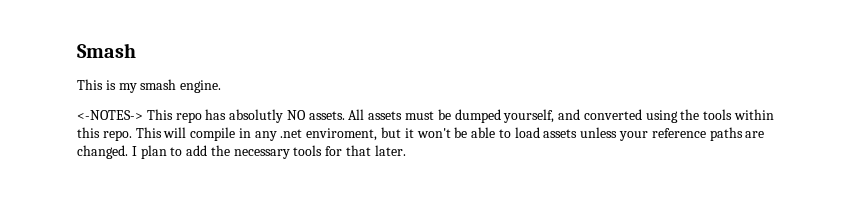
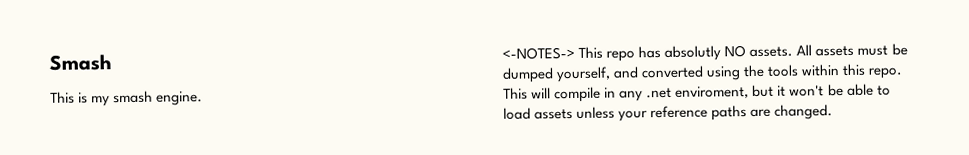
[131,145,406,159] I plan to add the necessary tools for that later. -> (834, 112) none

